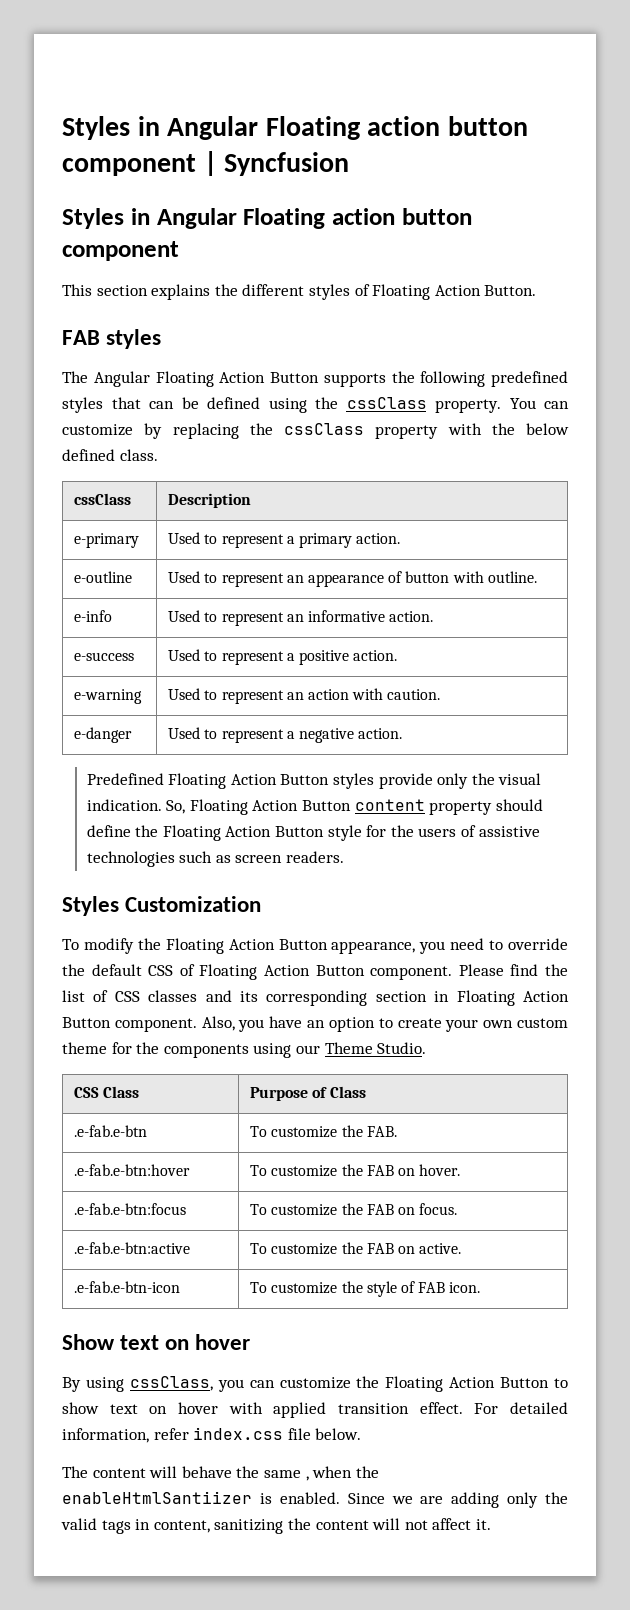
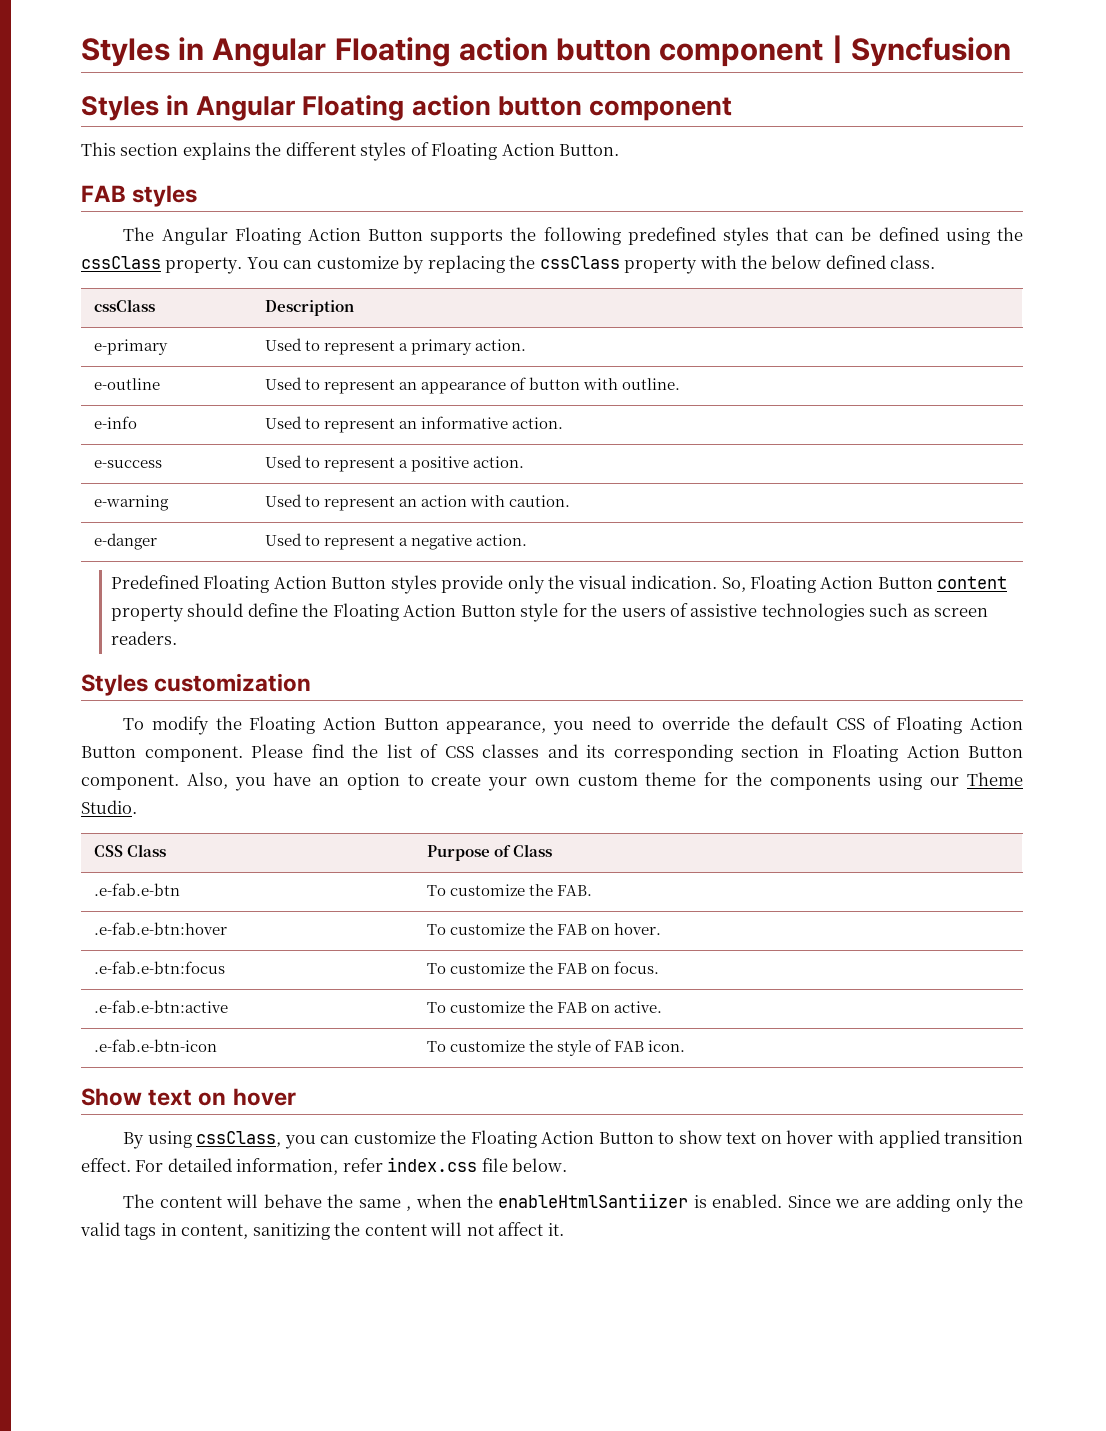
[125,896,262,912] Customization -> [154,673,312,692] customization

